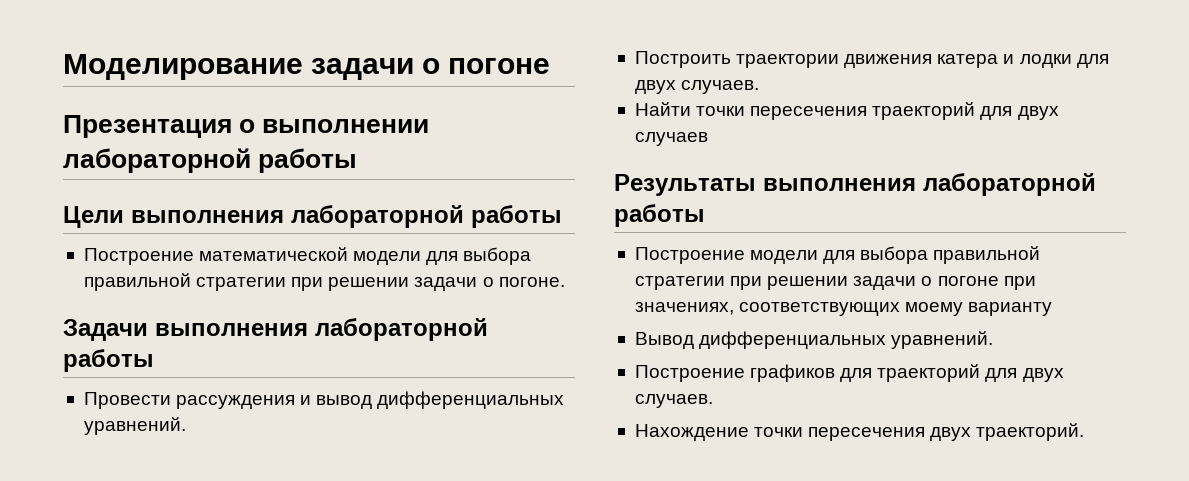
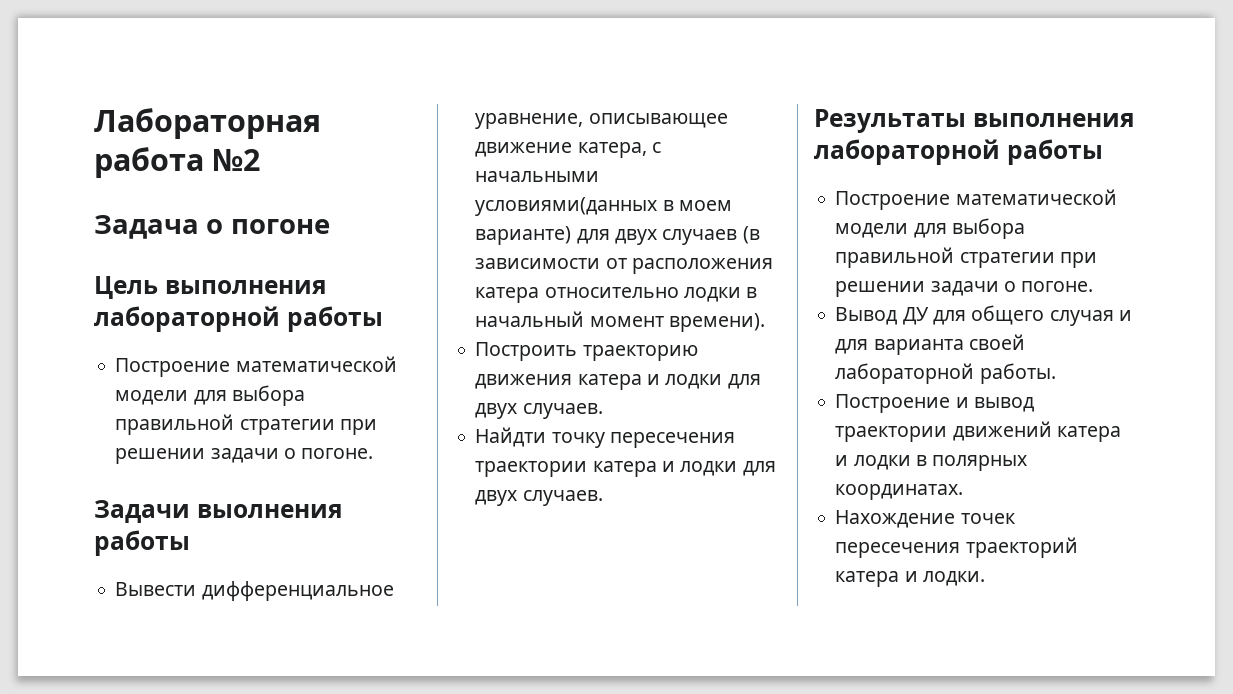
[63,54,551,80] [63,115,430,138] [63,148,358,173] [63,206,124,228] Моделирование задачи о погоне // Презентация о выполнении лабораторной работы // Цели -> [94,108,321,139] [94,147,261,178] [94,215,330,239] [94,276,158,299] Лабораторная работа №2 // Задача о погоне // Цель
[155,318,488,341] [63,349,154,372] [83,391,565,409] [83,417,186,435] выполнения лабораторной работы // Провести рассуждения и вывод дифференциальных уравнений. -> [196,504,343,518] [94,530,190,556] [115,581,394,601] [475,113,728,129] [475,142,661,158] [475,171,600,182] [475,197,732,216] [475,226,760,245] [475,258,773,274] [475,287,758,303] [475,311,765,332] выолнения работы // Вывести дифференциальное уравнение, описывающее движение катера, с начальными условиями(данных в моем варианте) для двух случаев (в зависимости от расположения катера относительно лодки в начальный момент времени).
[736,54,840,68] траектории -> [582,345,698,361] траекторию
[634,102,1059,120] [634,132,708,146] Найти точки пересечения траекторий для двух случаев -> [475,427,735,448] [475,461,776,477] [475,490,603,506] Найдти точку пересечения траектории катера и лодки для двух случаев.
[750,246,1041,264] [634,276,1036,290] [634,302,1053,316] [634,331,994,349] [634,364,1064,382] [634,394,713,408] [634,423,1085,441] модели для выбора правильной стратегии при решении задачи о погоне при значениях, соответствующих моему варианту // Вывод дифференциальных уравнений. // Построение графиков для траекторий для двух случаев. // Нахождение точки пересечения двух траекторий. -> [955,189,1117,205] [835,218,1025,239] [835,247,1097,268] [835,281,1094,297] [835,305,1132,326] [835,334,1025,355] [835,363,1056,384] [835,394,1034,413] [835,421,1121,442] [835,455,1028,471] [835,484,964,500] [835,510,1016,528] [835,537,1078,558] [835,571,985,587] математической модели для выбора правильной стратегии при решении задачи о погоне. // Вывод ДУ для общего случая и для варианта своей лабораторной работы. // Построение и вывод траектории движений катера и лодки в полярных координатах. // Нахождение точек пересечения траекторий катера и лодки.

